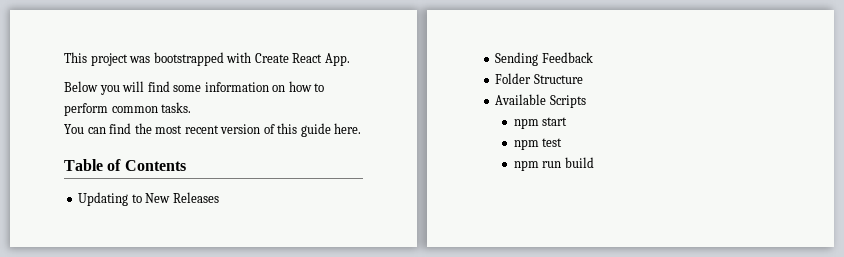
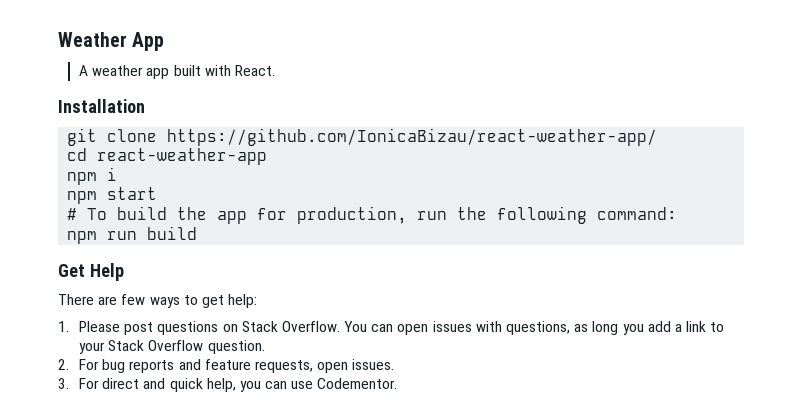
[64,52,350,66] [64,81,325,95] [64,102,192,116] [64,123,362,137] [64,159,186,171] [78,192,219,206] [495,52,593,66] [495,73,583,84] [495,94,586,108] [513,117,568,129] [513,138,563,150] [513,157,594,171] This project was bootstrapped with Create React App. // Below you will find some information on how to perform common tasks. // You can find the most recent version of this guide here. // Table of Contents // Updating to New Releases // Sending Feedback // Folder Structure // Available Scripts // npm start // npm test // npm run build -> [58,32,165,51] [79,65,275,79] [58,99,145,113] [67,128,658,146] [67,148,268,165] [67,167,118,185] [67,187,158,204] [67,206,678,224] [67,226,198,244] [58,263,124,281] [58,294,258,308] [58,321,725,335] [79,340,265,354] [58,359,395,373] [58,378,398,392] Weather App // A weather app built with React. // Installation // git clone https://github.com/IonicaBizau/react-weather-app/ // cd react-weather-app // npm i // npm start // # To build the app for production, run the following command: // npm run build // Get Help // There are few ways to get help: // 1. Please post questions on Stack Overflow. You can open issues with questions, as long you add a link to your Stack Overflow question. // 2. For bug reports and feature requests, open issues. // 3. For direct and quick help, you can use Codementor.

